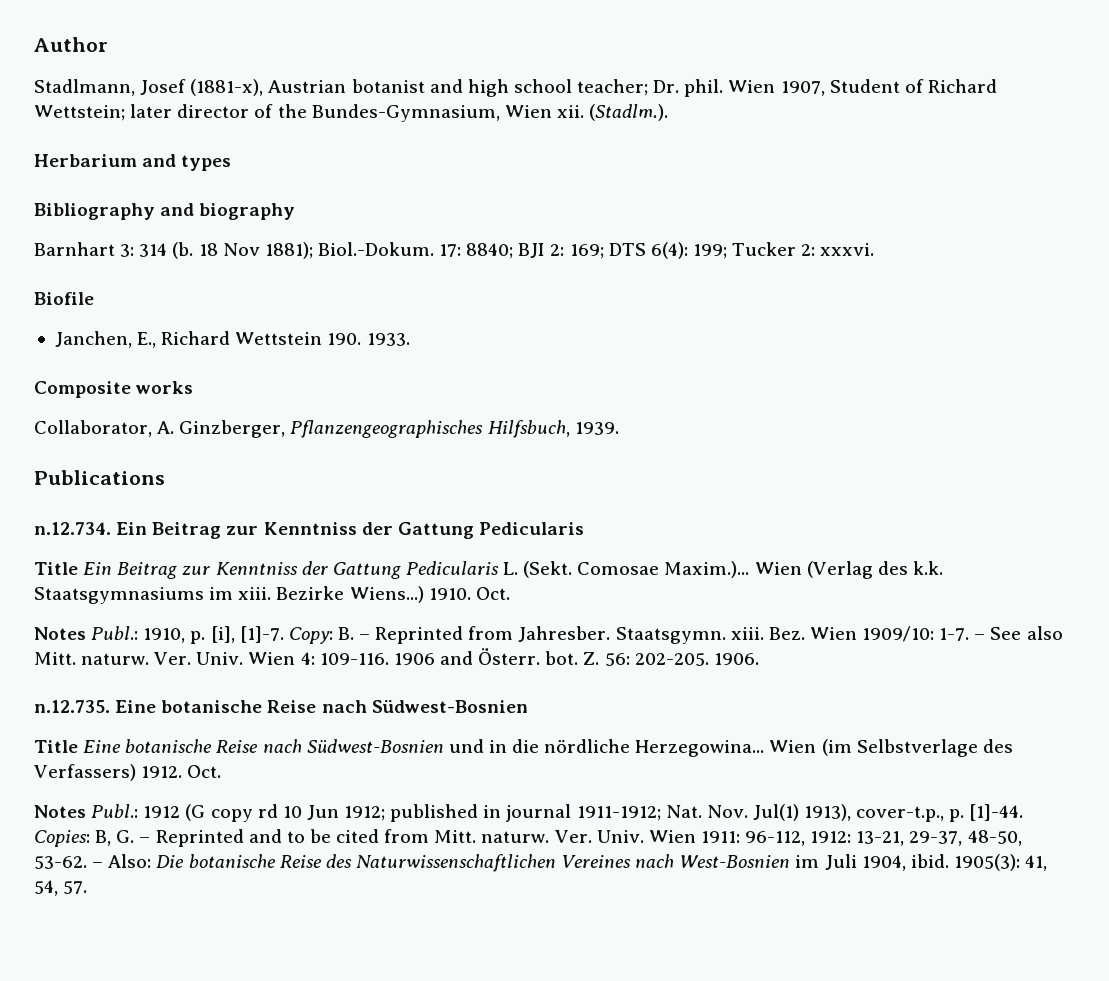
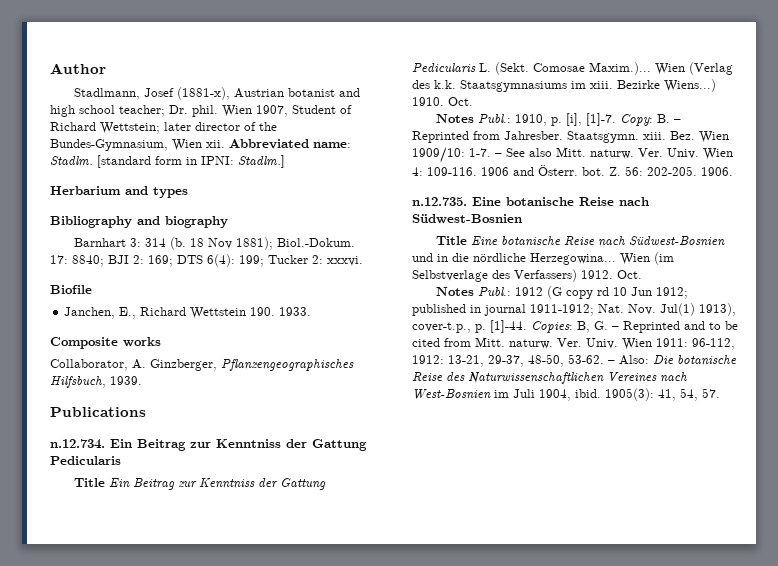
[589,104,669,121] (Stadlm.). -> [229,139,351,149] [50,155,285,168] Abbreviated name: Stadlm. [standard form in IPNI: Stadlm.]

